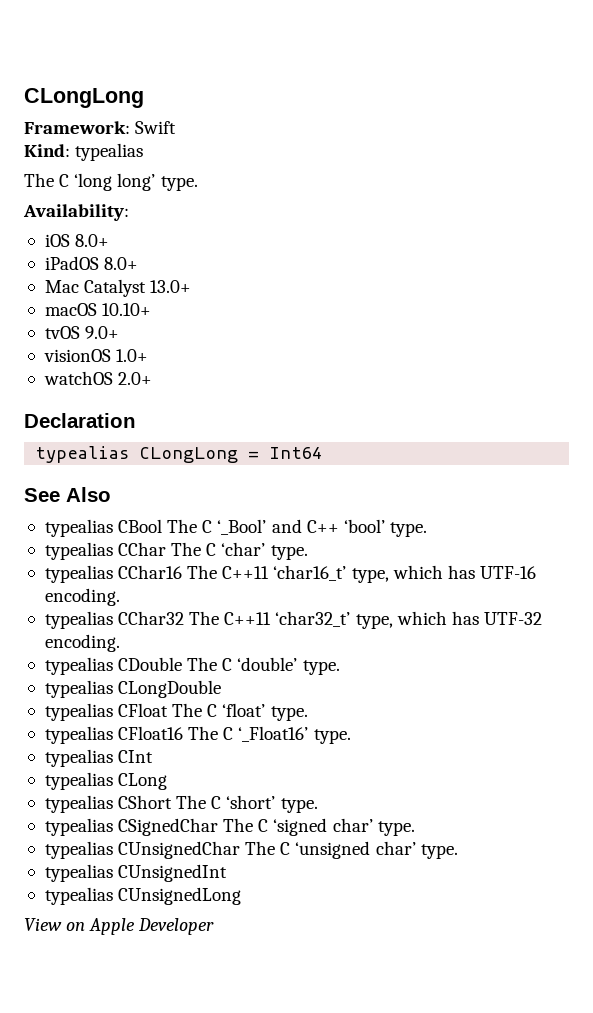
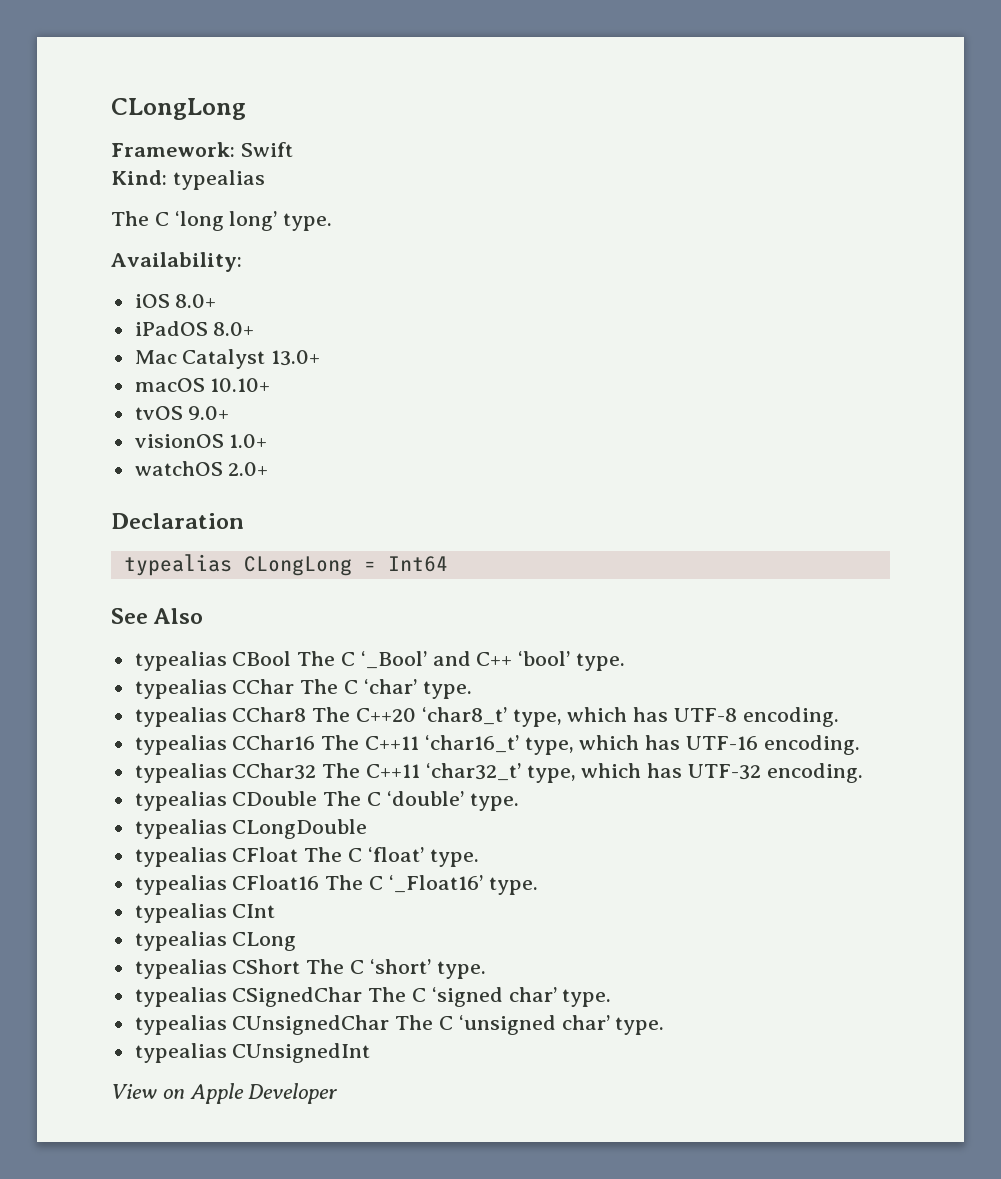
(308, 552) none -> [134,707,839,727] // typealias CChar8 The C++20 ‘char8_t’ type, which has UTF-8 encoding.
[44,887,242,905] // typealias CUnsignedLong -> (371, 1053) none

